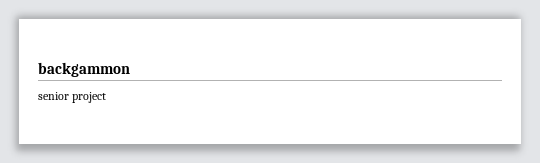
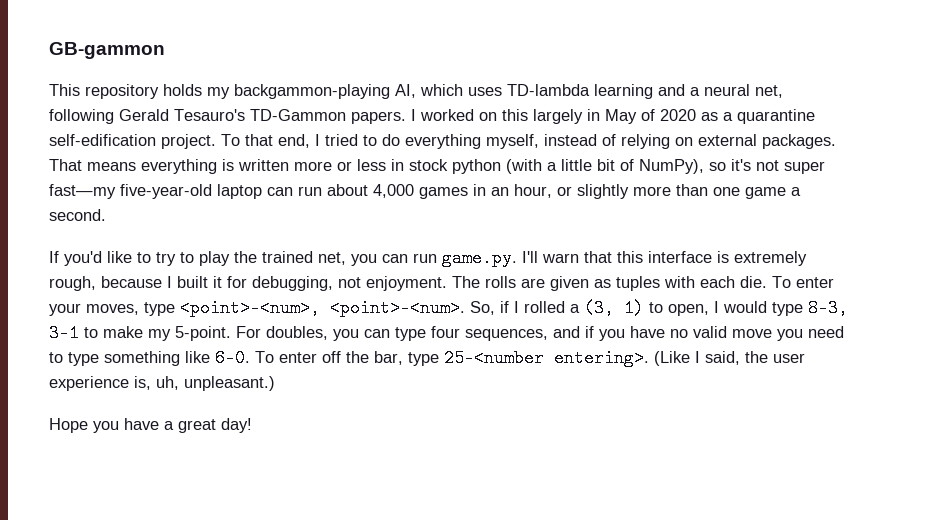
[38,62,130,77] [38,92,107,103] backgammon // senior project -> [49,42,165,59] [49,84,783,99] [49,109,815,124] [49,134,836,149] [49,159,825,174] [49,184,801,199] [49,209,106,221] [49,249,807,267] [49,276,834,291] [49,299,848,317] [49,324,844,342] [49,349,805,367] [49,376,275,391] [49,418,252,433] GB-gammon // This repository holds my backgammon-playing AI, which uses TD-lambda learning and a neural net, following Gerald Tesauro's TD-Gammon papers. I worked on this largely in May of 2020 as a quarantine self-edification project. To that end, I tried to do everything myself, instead of relying on external packages. That means everything is written more or less in stock python (with a little bit of NumPy), so it's not super fast—my five-year-old laptop can run about 4,000 games in an hour, or slightly more than one game a second. // If you'd like to try to play the trained net, you can run game.py. I'll warn that this interface is extremely rough, because I built it for debugging, not enjoyment. The rolls are given as tuples with each die. To enter your moves, type <point>-<num>, <point>-<num>. So, if I rolled a (3, 1) to open, I would type 8-3, 3-1 to make my 5-point. For doubles, you can type four sequences, and if you have no valid move you need to type something like 6-0. To enter off the bar, type 25-<number entering>. (Like I said, the user experience is, uh, unpleasant.) // Hope you have a great day!

